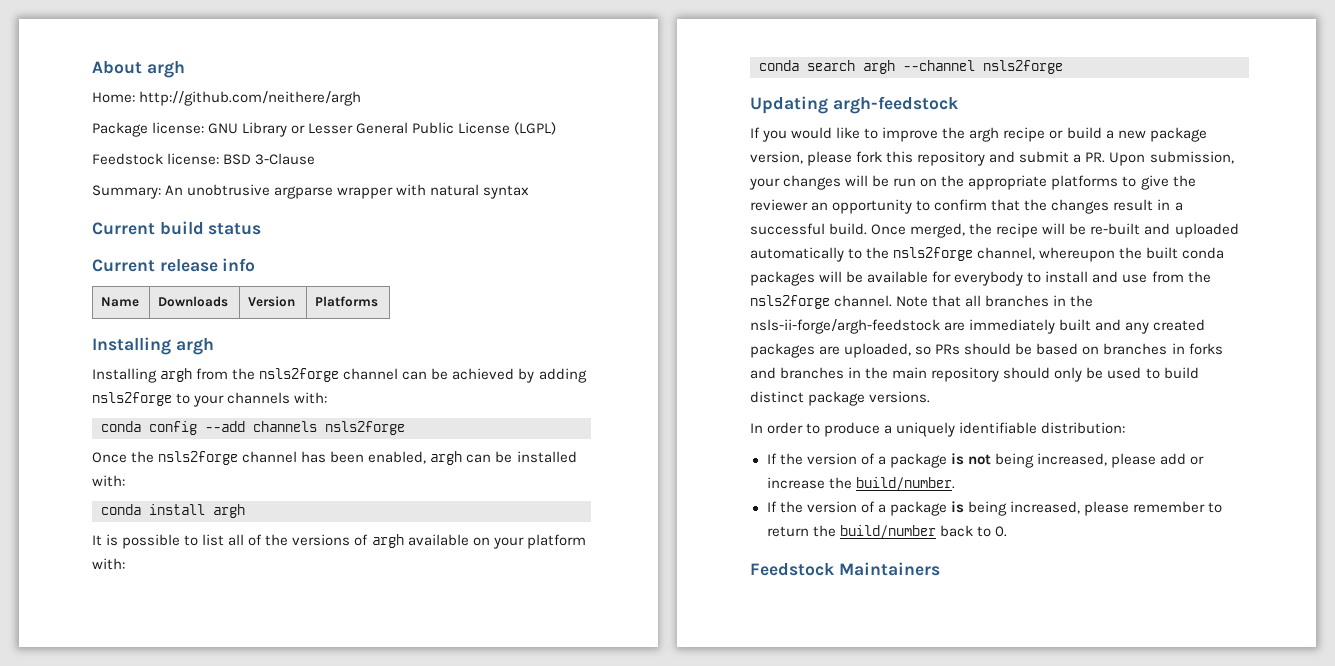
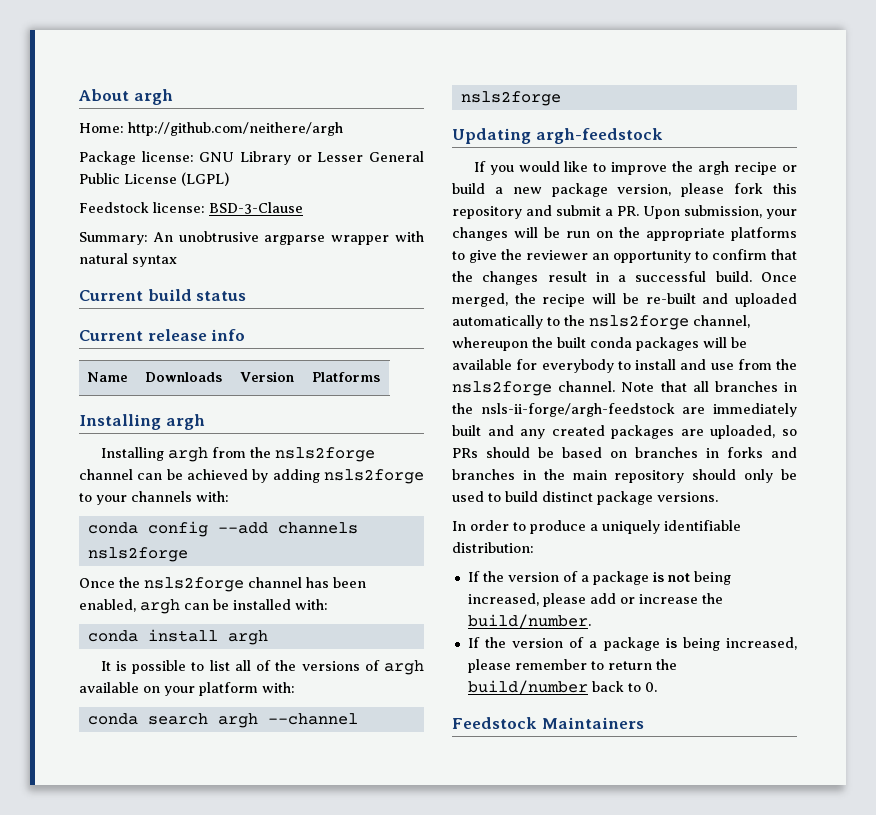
[223,153,316,165] BSD 3-Clause -> [209,202,303,214] BSD-3-Clause

